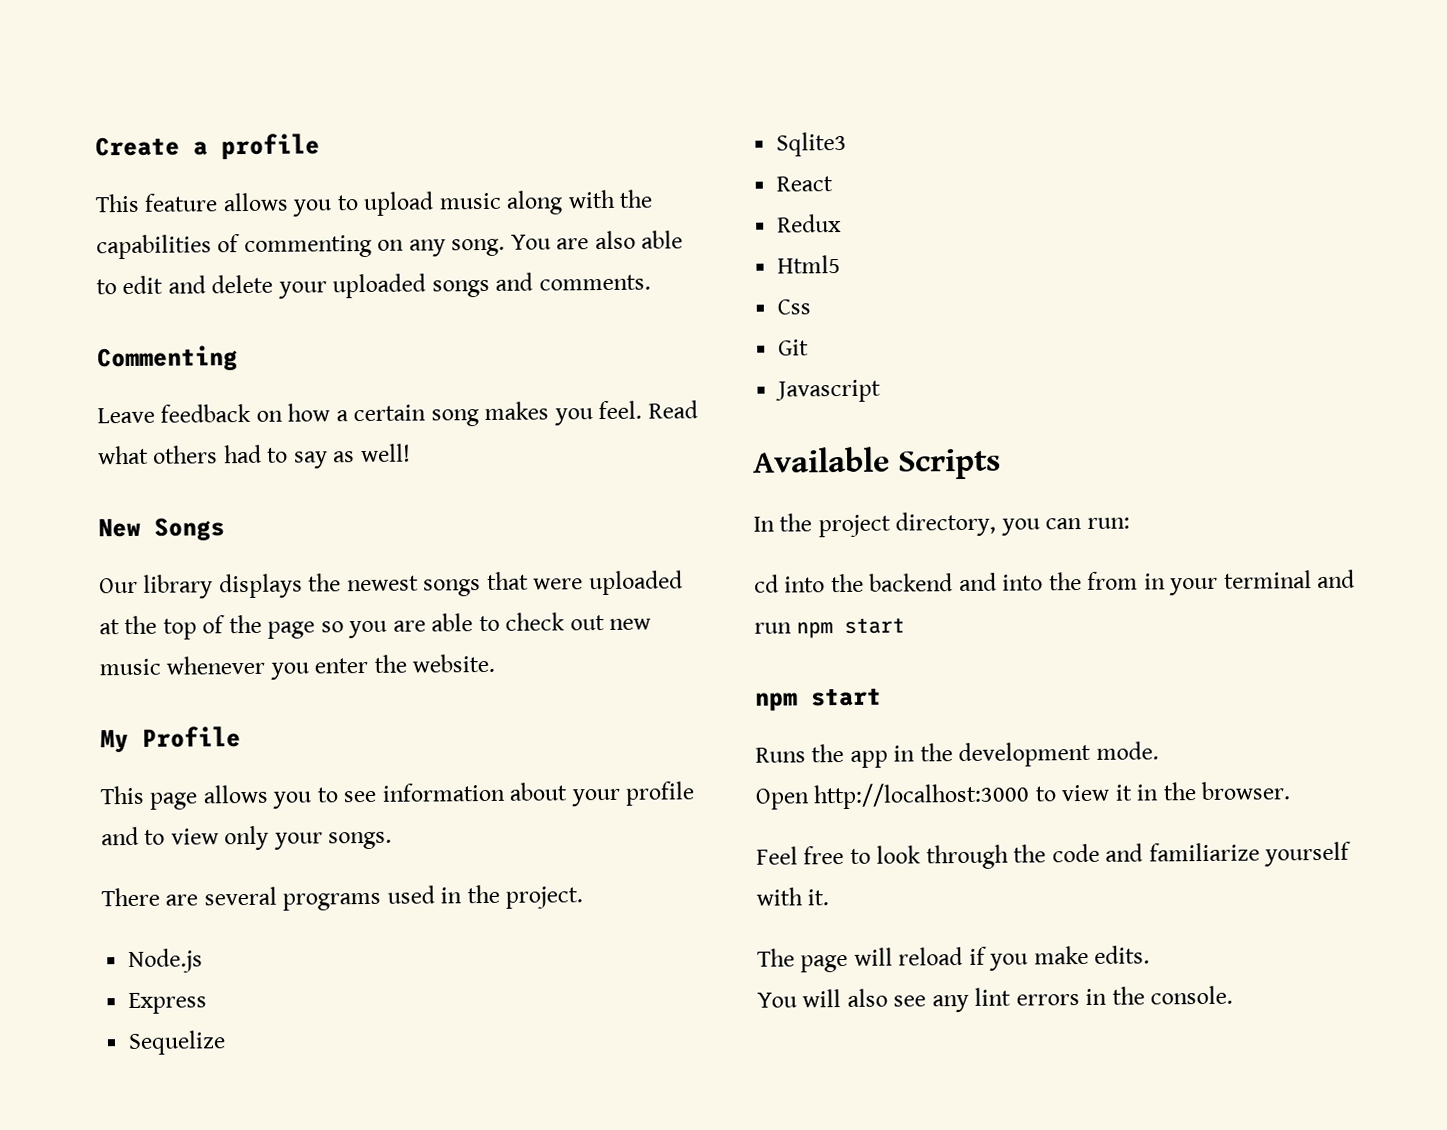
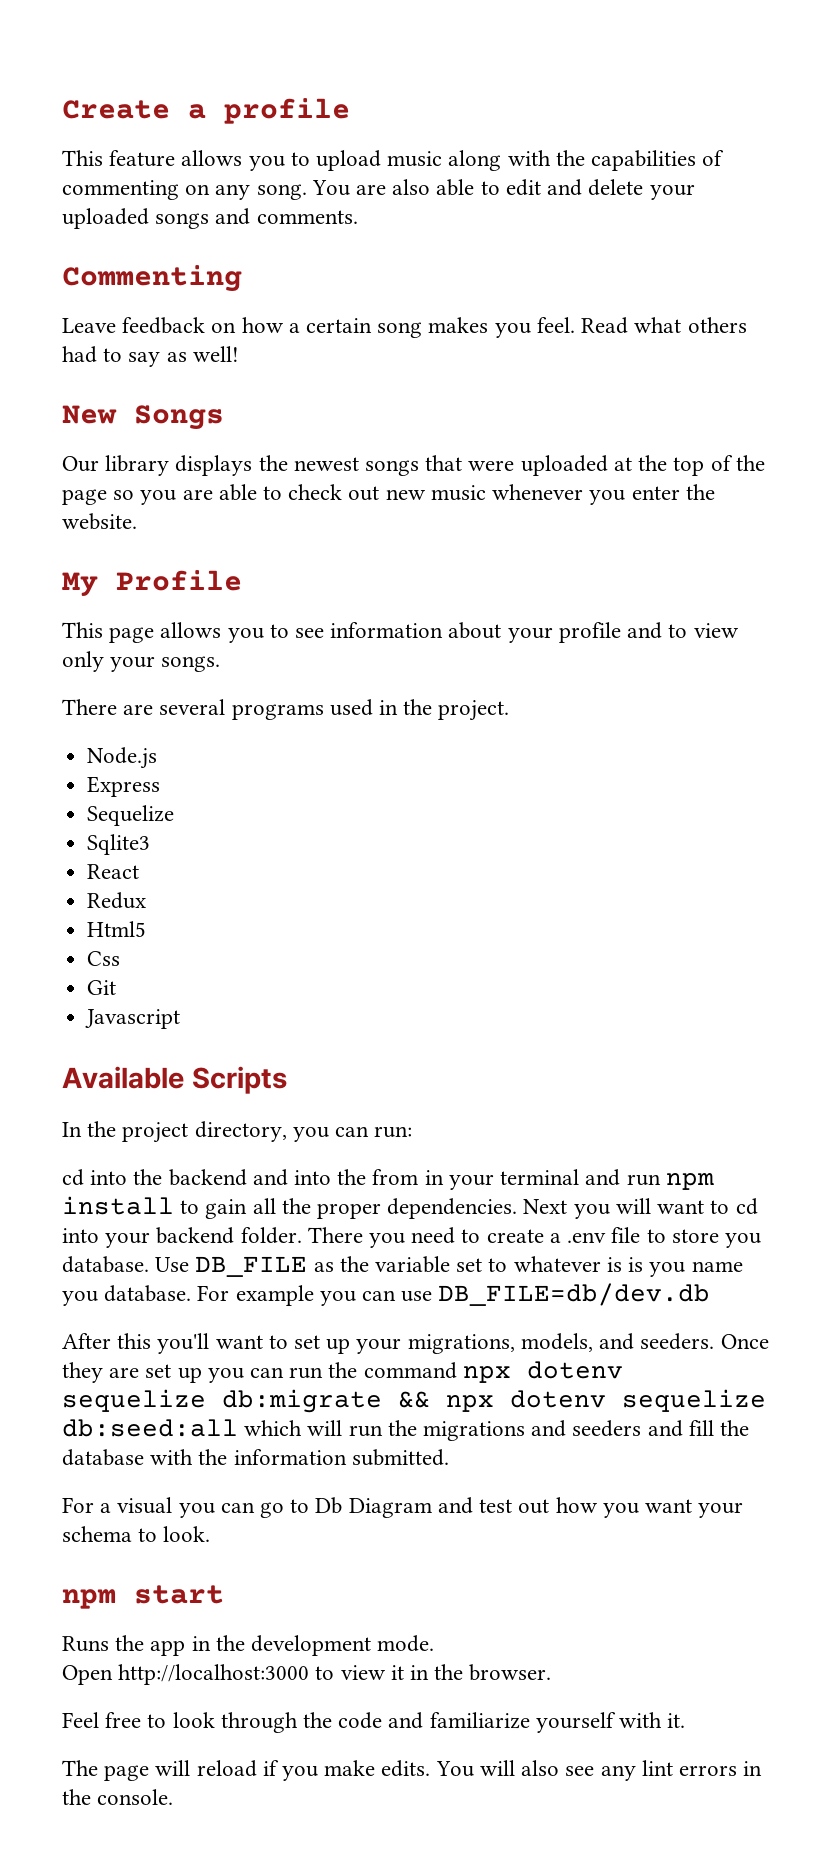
[844,617,906,634] start -> [62,1196,758,1219] [62,1227,761,1248] [62,1256,743,1277] [62,1283,711,1306] [62,1333,769,1354] [62,1361,623,1383] [62,1389,766,1413] [62,1419,750,1441] [62,1449,449,1466] [62,1497,744,1518] [62,1526,211,1542] install to gain all the proper dependencies. Next you will want to cd into your backend folder. There you need to create a .env file to store you database. Use DB_FILE as the variable set to whatever is is you name you database. For example you can use DB_FILE=db/dev.db // After this you'll want to set up your migrations, models, and seeders. Once they are set up you can run the command npx dotenv sequelize db:migrate && npx dotenv sequelize db:seed:all which will run the migrations and seeders and fill the database with the information submitted. // For a visual you can go to Db Diagram and test out how you want your schema to look.
(1151, 954) // -> (431, 1768) none

